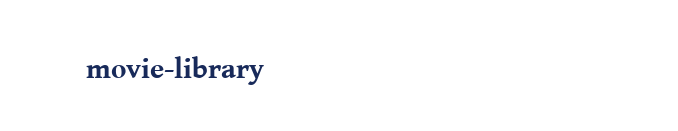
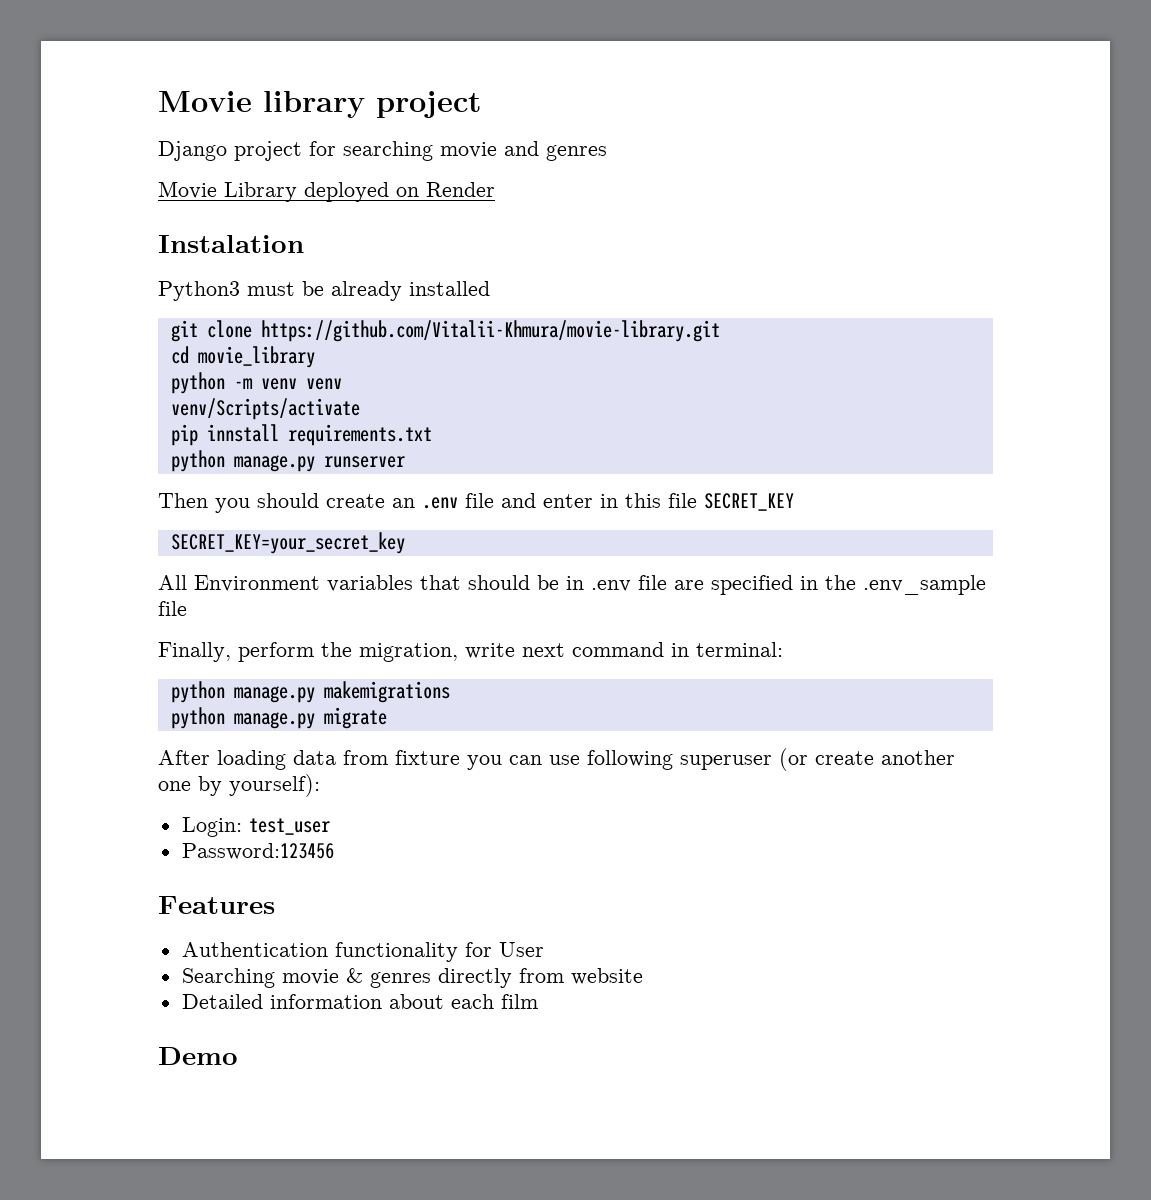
[86,56,264,85] movie-library -> [158,91,481,118] [158,141,607,161] [158,181,495,202] [158,235,304,253] [158,281,490,301] [170,320,720,342] [170,346,315,368] [170,372,342,394] [170,398,360,420] [170,424,432,446] [170,450,405,472] [158,493,794,513] [170,532,405,554] [158,575,986,595] [158,601,187,616] [158,642,783,662] [170,681,450,703] [170,707,387,729] [158,748,955,771] [158,774,320,797] [181,817,330,837] [181,843,334,860] [158,896,275,914] [181,942,544,962] [181,968,643,988] [181,994,538,1009] [158,1047,238,1065] Movie library project // Django project for searching movie and genres // Movie Library deployed on Render // Instalation // Python3 must be already installed // git clone https://github.com/Vitalii-Khmura/movie-library.git // cd movie_library // python -m venv venv // venv/Scripts/activate // pip innstall requirements.txt // python manage.py runserver // Then you should create an .env file and enter in this file SECRET_KEY // SECRET_KEY=your_secret_key // All Environment variables that should be in .env file are specified in the .env_sample file // Finally, perform the migration, write next command in terminal: // python manage.py makemigrations // python manage.py migrate // After loading data from fixture you can use following superuser (or create another one by yourself): // Login: test_user // Password:123456 // Features // Authentication functionality for User // Searching movie & genres directly from website // Detailed information about each film // Demo

